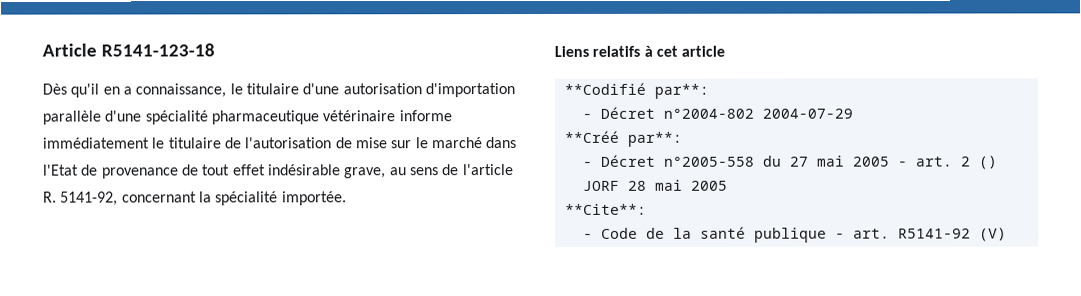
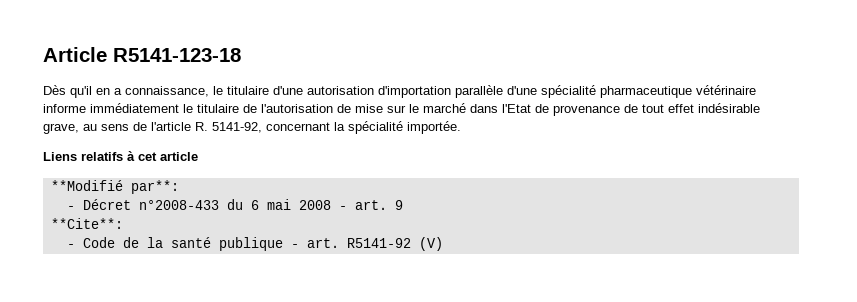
[563,82,709,99] [581,106,853,119] [563,130,682,147] [582,154,998,170] [582,179,728,191] **Codifié par**: // - Décret n°2004-802 2004-07-29 // **Créé par**: // - Décret n°2005-558 du 27 mai 2005 - art. 2 () JORF 28 mai 2005 -> [50,180,179,194] [66,199,403,210] **Modifié par**: // - Décret n°2008-433 du 6 mai 2008 - art. 9

